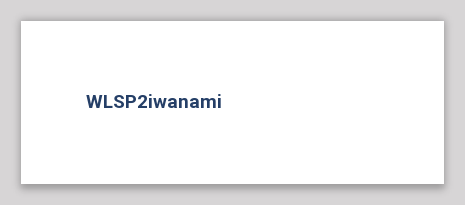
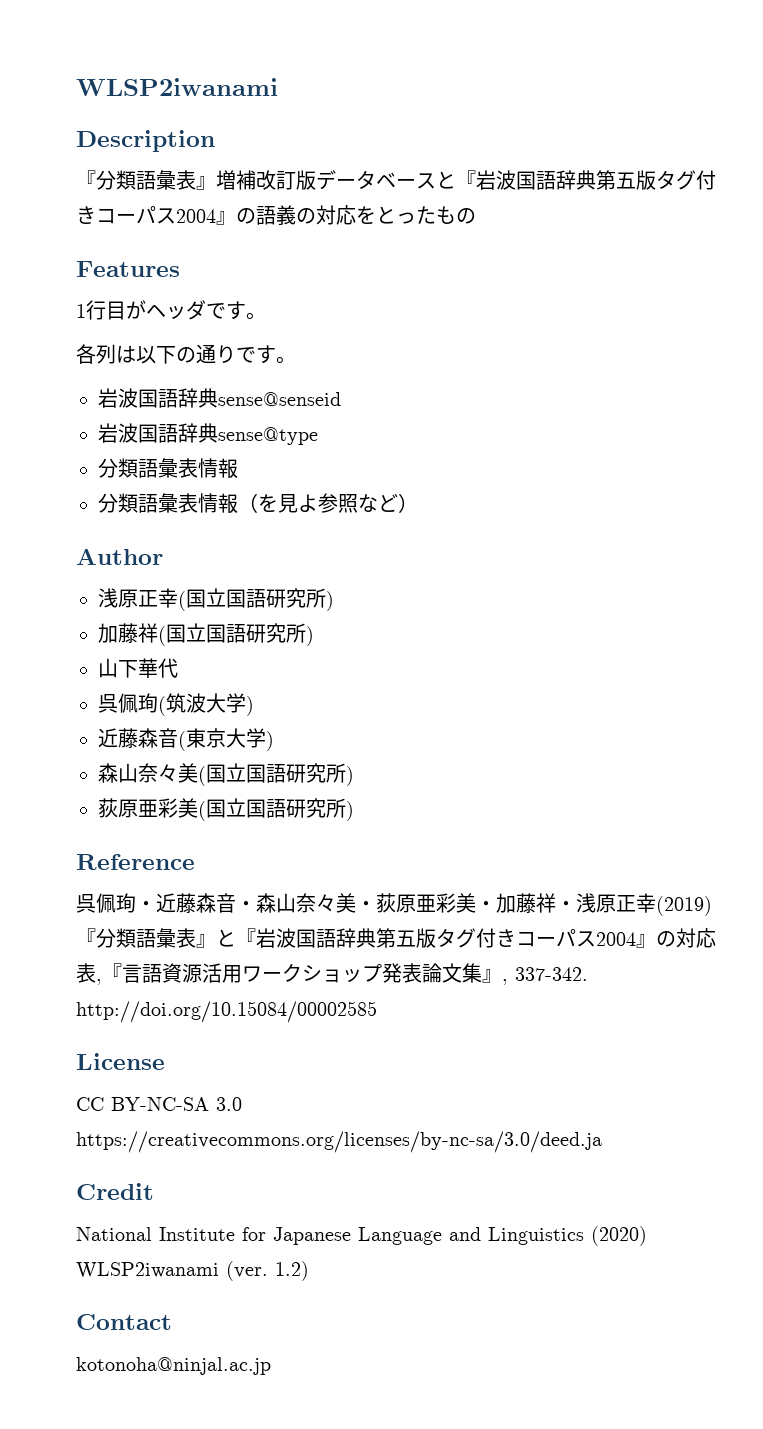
[86,94,222,108] WLSP2iwanami -> [76,78,278,96] [76,130,215,152] [76,170,716,190] [76,205,476,225] [76,261,180,277] [76,300,266,320] [76,344,296,364] [98,388,341,408] [98,423,318,445] [98,458,238,479] [98,493,418,514] [76,548,163,565] [98,588,334,611] [98,623,314,646] [98,658,178,678] [98,693,254,716] [98,728,274,751] [98,763,354,786] [98,798,354,821] [76,854,195,870] [76,893,712,916] [76,928,716,948] [76,963,588,985] [76,1001,377,1023] [76,1053,165,1070] [76,1097,242,1111] [76,1131,602,1153] [76,1183,154,1200] [76,1226,647,1246] [76,1261,309,1281] [76,1314,172,1330] [76,1357,271,1375] WLSP2iwanami // Description // 『分類語彙表』増補改訂版データベースと『岩波国語辞典第五版タグ付きコーパス2004』の語義の対応をとったもの // Features // 1行目がヘッダです。 // 各列は以下の通りです。 // 岩波国語辞典sense@senseid // 岩波国語辞典sense@type // 分類語彙表情報 // 分類語彙表情報（を見よ参照など） // Author // 浅原正幸(国立国語研究所) // 加藤祥(国立国語研究所) // 山下華代 // 呉佩珣(筑波大学) // 近藤森音(東京大学) // 森山奈々美(国立国語研究所) // 荻原亜彩美(国立国語研究所) // Reference // 呉佩珣・近藤森音・森山奈々美・荻原亜彩美・加藤祥・浅原正幸(2019)『分類語彙表』と『岩波国語辞典第五版タグ付きコーパス2004』の対応表,『言語資源活用ワークショップ発表論文集』, 337-342. http://doi.org/10.15084/00002585 // License // CC BY-NC-SA 3.0 https://creativecommons.org/licenses/by-nc-sa/3.0/deed.ja // Credit // National Institute for Japanese Language and Linguistics (2020) WLSP2iwanami (ver. 1.2) // Contact // kotonoha@ninjal.ac.jp

